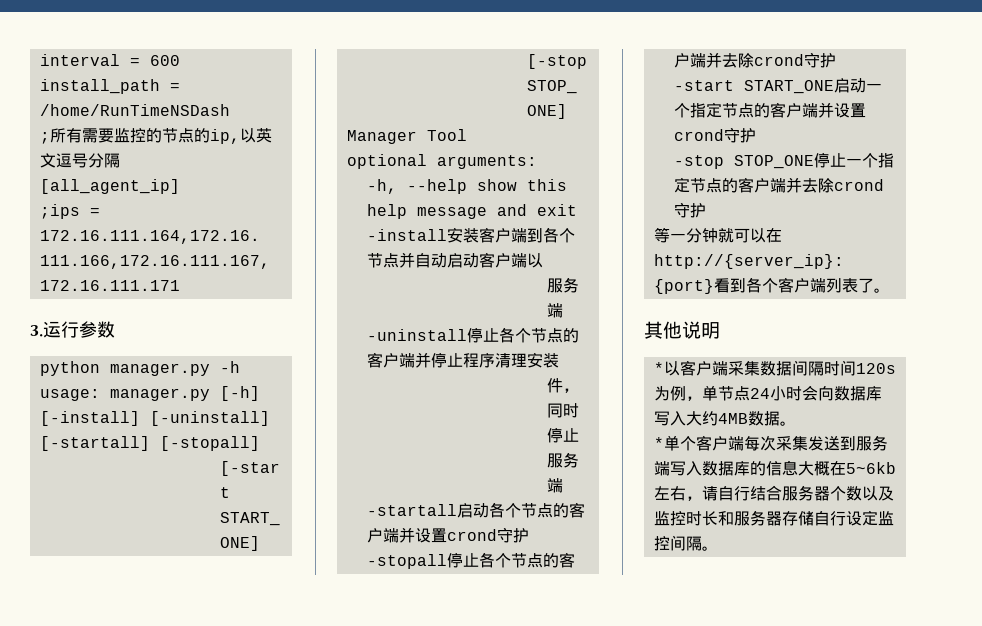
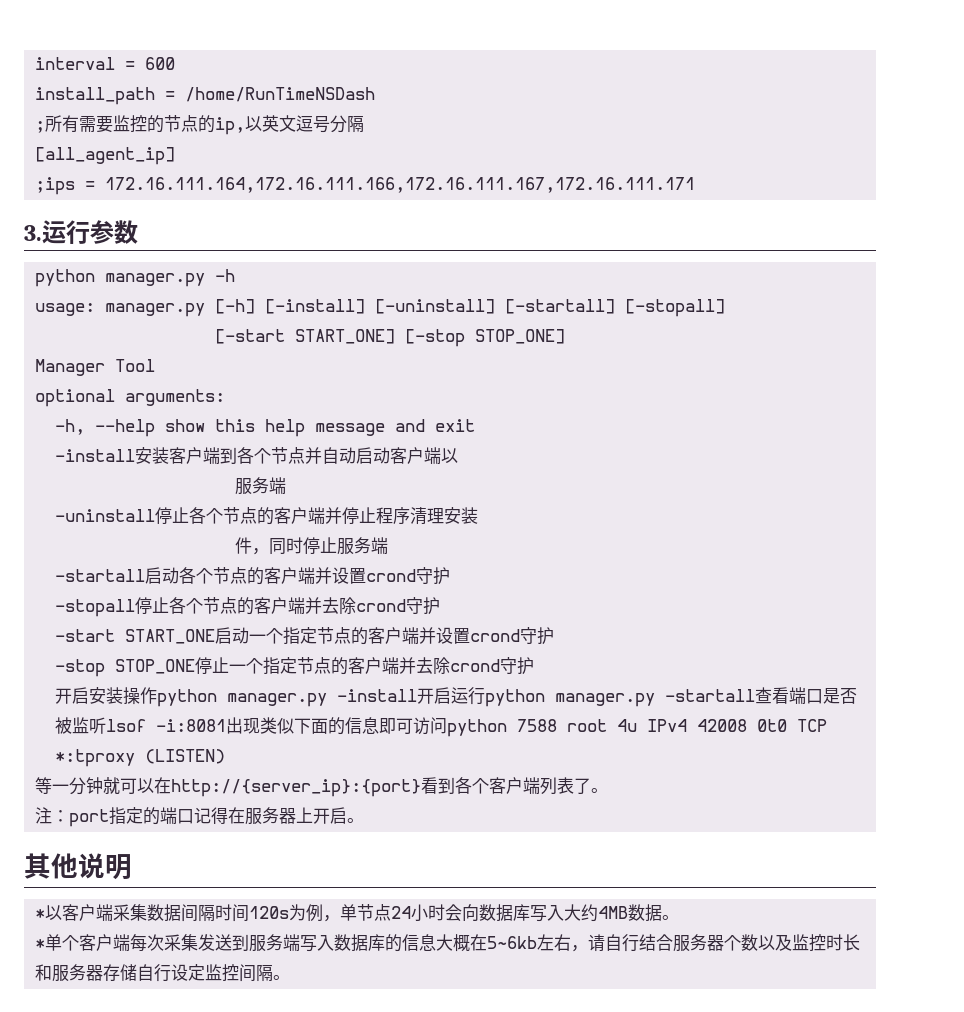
(706, 210) none -> [55,687,858,707] [55,717,828,737] [55,749,226,767] // 开启安装操作python manager.py -install开启运行python manager.py -startall查看端口是否被监听lsof -i:8081出现类似下面的信息即可访问python 7588 root 4u IPv4 42008 0t0 TCP *:tproxy (LISTEN)
(890, 290) none -> [35,807,365,827] // 注：port指定的端口记得在服务器上开启。

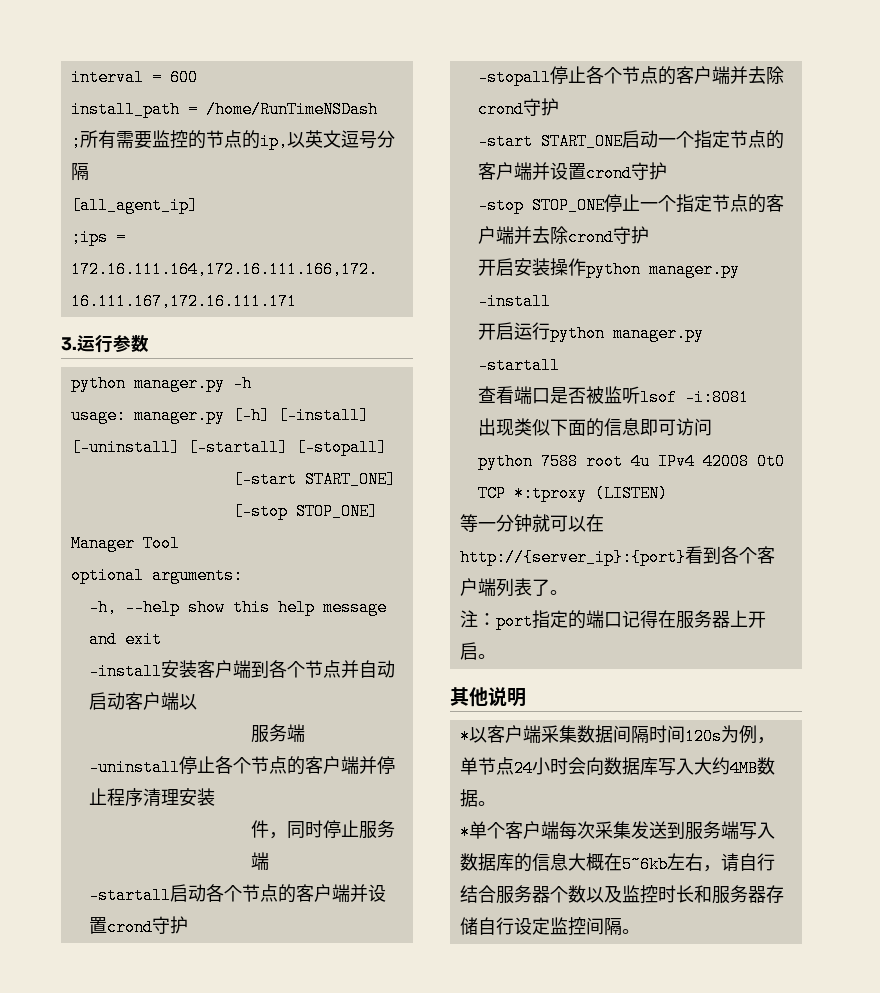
(418, 695) none -> (552, 301) //
(756, 695) none -> (561, 365) //
(227, 725) none -> (750, 397) //
(448, 725) none -> (713, 427) //

